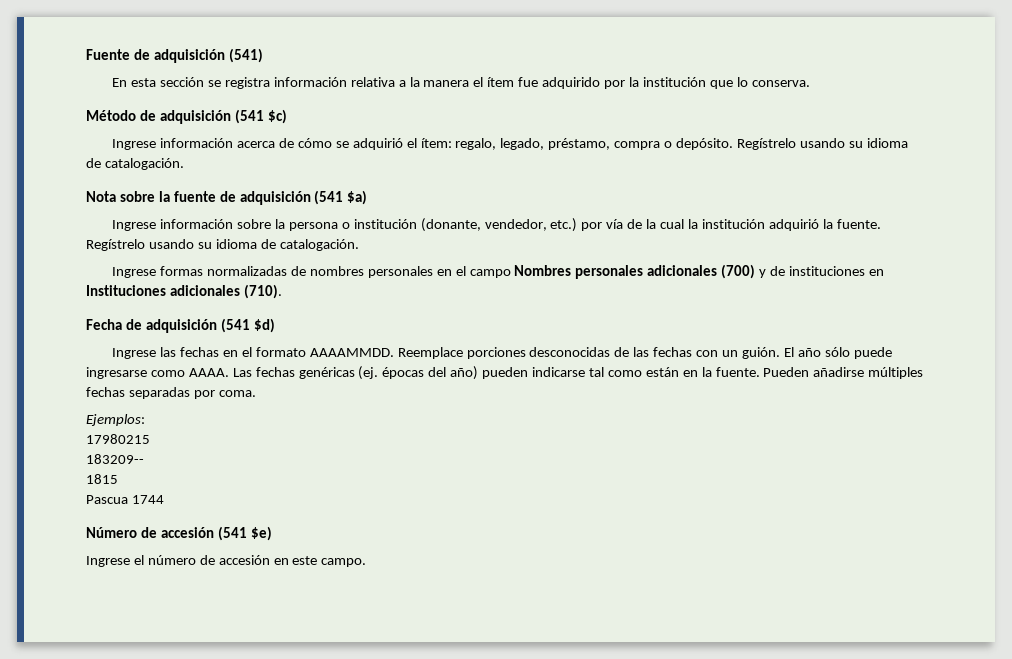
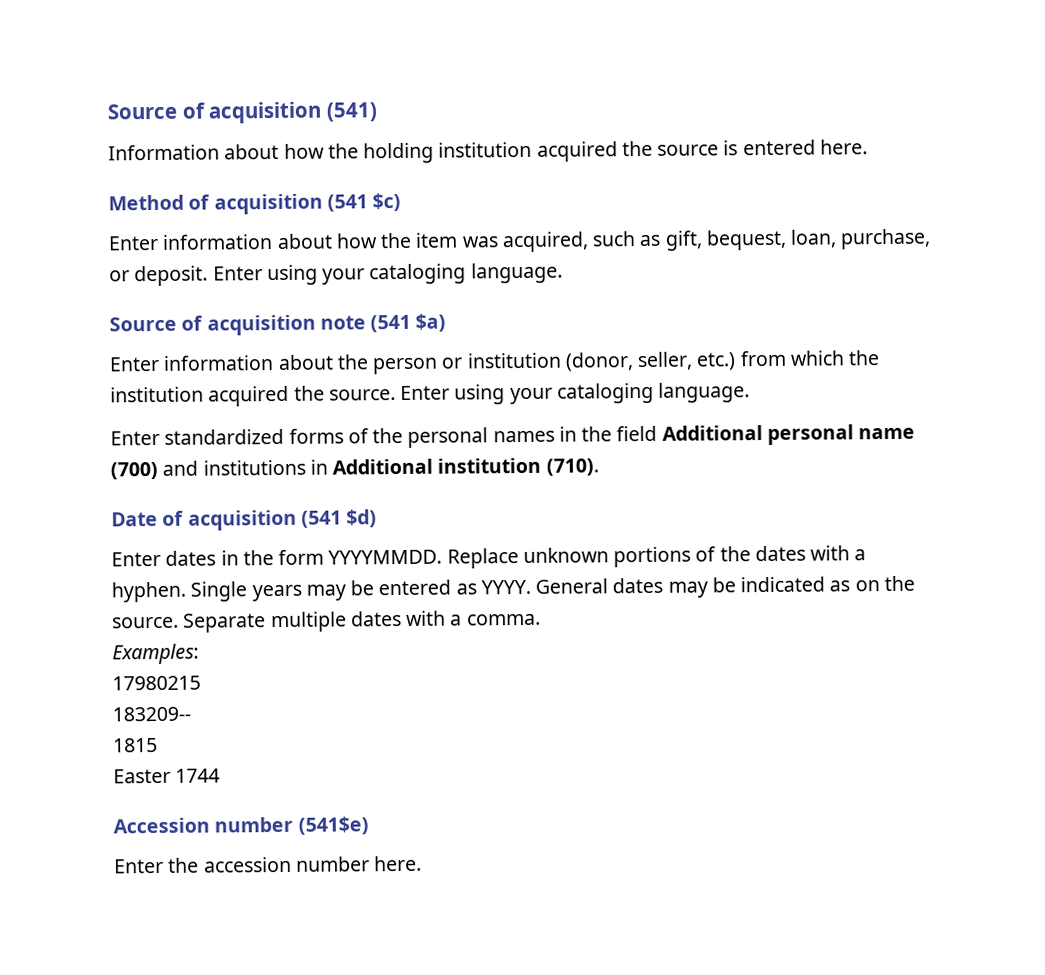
[86,48,264,63] [112,77,810,89] [86,109,287,124] [112,138,908,150] [86,158,184,170] [86,190,368,205] [112,218,881,232] [86,239,359,251] [112,264,884,279] [86,284,282,299] [86,318,275,333] [112,347,892,359] [86,366,924,380] [86,387,256,399] [86,414,145,426] Fuente de adquisición (541) // En esta sección se registra información relativa a la manera el ítem fue adquirido por la institución que lo conserva. // Método de adquisición (541 $c) // Ingrese información acerca de cómo se adquirió el ítem: regalo, legado, préstamo, compra o depósito. Regístrelo usando su idioma de catalogación. // Nota sobre la fuente de adquisición (541 $a) // Ingrese información sobre la persona o institución (donante, vendedor, etc.) por vía de la cual la institución adquirió la fuente. Regístrelo usando su idioma de catalogación. // Ingrese formas normalizadas de nombres personales en el campo Nombres personales adicionales (700) y de instituciones en Instituciones adicionales (710). // Fecha de adquisición (541 $d) // Ingrese las fechas en el formato AAAAMMDD. Reemplace porciones desconocidas de las fechas con un guión. El año sólo puede ingresarse como AAAA. Las fechas genéricas (ej. épocas del año) pueden indicarse tal como están en la fuente. Pueden añadirse múltiples fechas separadas por coma. // Ejemplos: -> [107,101,377,124] [108,139,868,164] [108,192,402,215] [108,228,932,253] [109,262,563,287] [109,313,447,336] [109,350,881,375] [110,382,751,407] [110,424,916,448] [110,457,599,480] [111,509,378,531] [111,545,867,569] [111,575,915,603] [112,610,541,633] [112,643,199,665] Source of acquisition (541) // Information about how the holding institution acquired the source is entered here. // Method of acquisition (541 $c) // Enter information about how the item was acquired, such as gift, bequest, loan, purchase, or deposit. Enter using your cataloging language. // Source of acquisition note (541 $a) // Enter information about the person or institution (donor, seller, etc.) from which the institution acquired the source. Enter using your cataloging language. // Enter standardized forms of the personal names in the field Additional personal name (700) and institutions in Additional institution (710). // Date of acquisition (541 $d) // Enter dates in the form YYYYMMDD. Replace unknown portions of the dates with a hyphen. Single years may be entered as YYYY. General dates may be indicated as on the source. Separate multiple dates with a comma. // Examples:
[86,495,128,504] Pascua -> [113,768,171,784] Easter
[86,526,272,541] [86,555,367,567] Número de accesión (541 $e) // Ingrese el número de accesión en este campo. -> [113,816,369,835] [114,855,423,874] Accession number (541$e) // Enter the accession number here.

